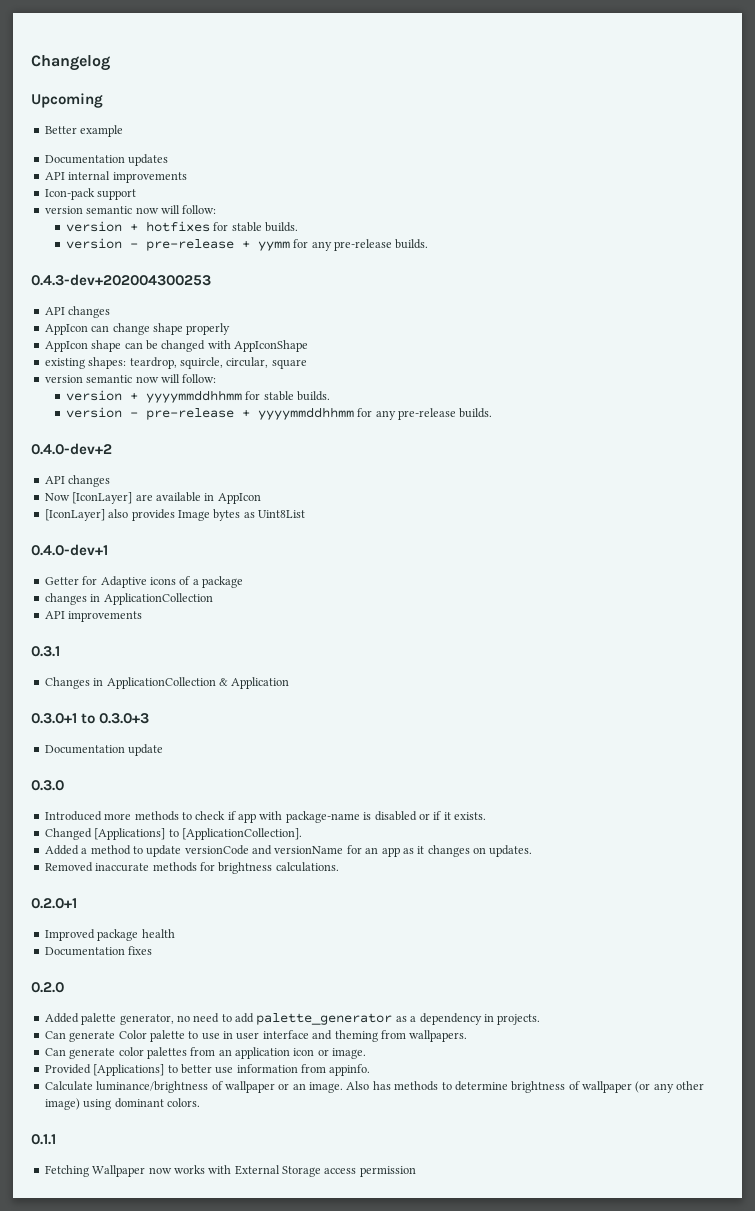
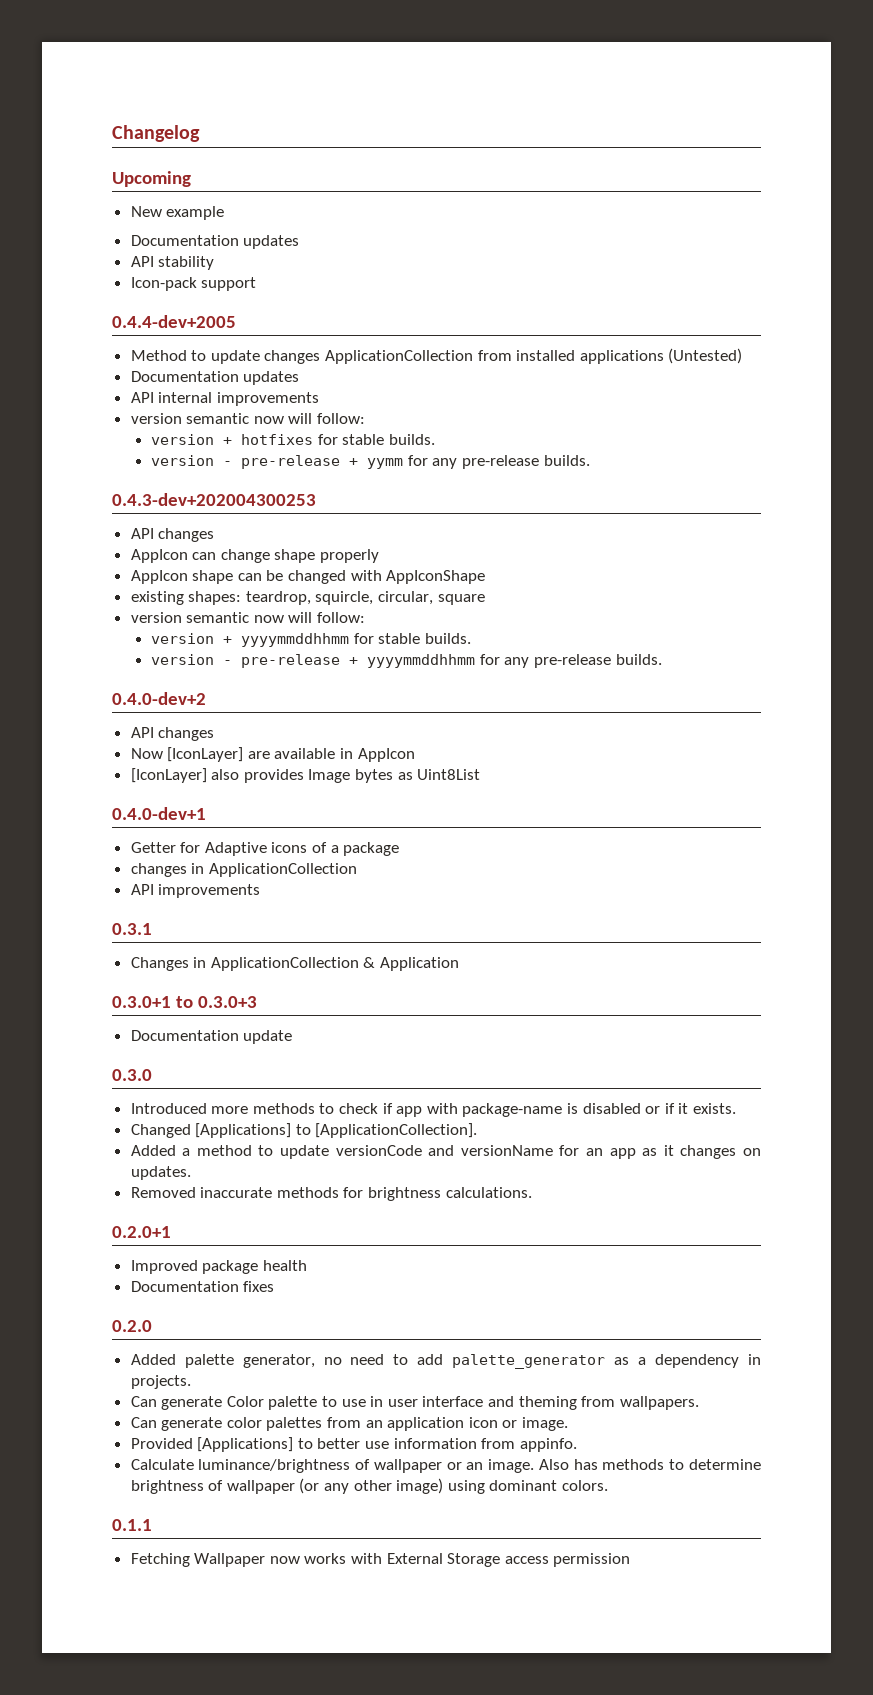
[44,126,77,134] Better -> [130,206,162,217] New
(169, 160) none -> [130,256,215,270] [130,277,257,291] [112,315,236,328] [130,348,743,364] [130,371,300,385] // API stability // Icon-pack support // 0.4.4-dev+2005 // Method to update changes ApplicationCollection from installed applications (Untested) // Documentation updates
[44,188,137,200] // Icon-pack support -> (319, 399) none

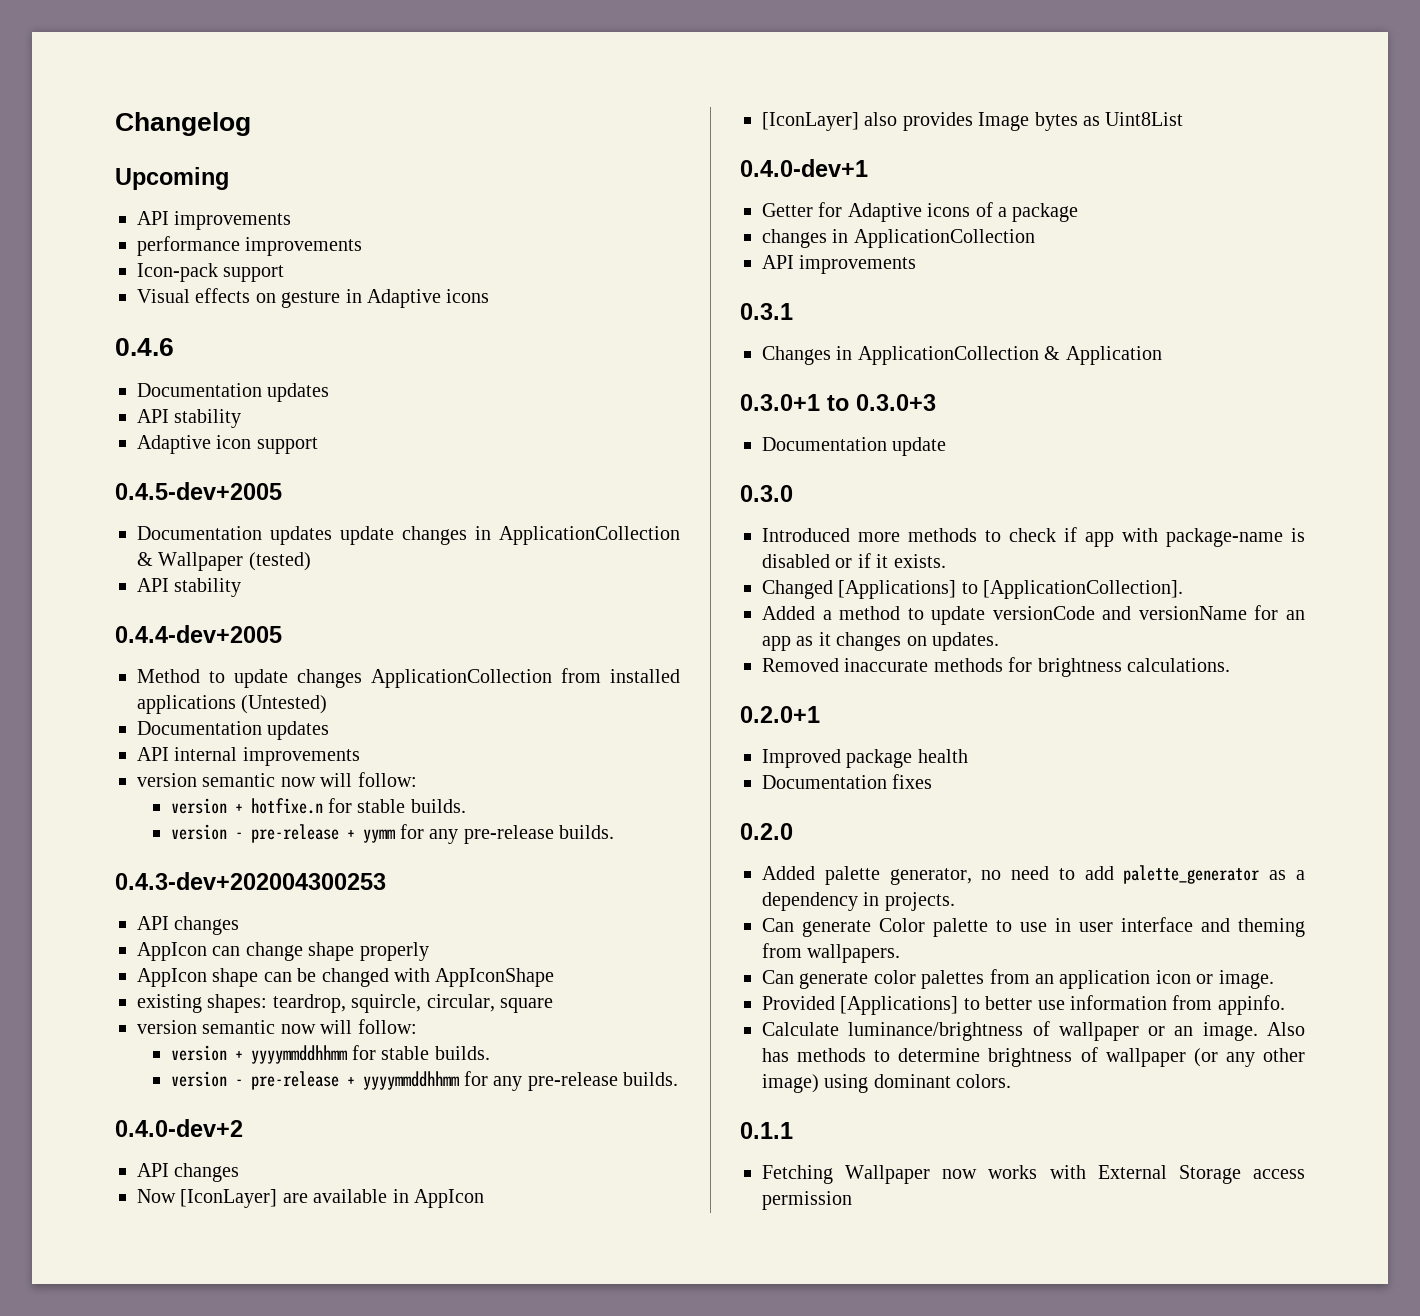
[130,206,225,220] New example -> [137,211,292,230] [137,236,363,256] [137,263,285,282] [137,288,490,308] [115,338,174,356] API improvements // performance improvements // Icon-pack support // Visual effects on gesture in Adaptive icons // 0.4.6
[130,277,257,291] Icon-pack support -> [137,435,318,454] [115,482,282,500] [137,526,680,545] [137,552,311,571] [137,578,242,597] Adaptive icon support // 0.4.5-dev+2005 // Documentation updates update changes in ApplicationCollection & Wallpaper (tested) // API stability
[241,434,314,445] hotfixes -> [250,798,323,814] hotfixe.n

